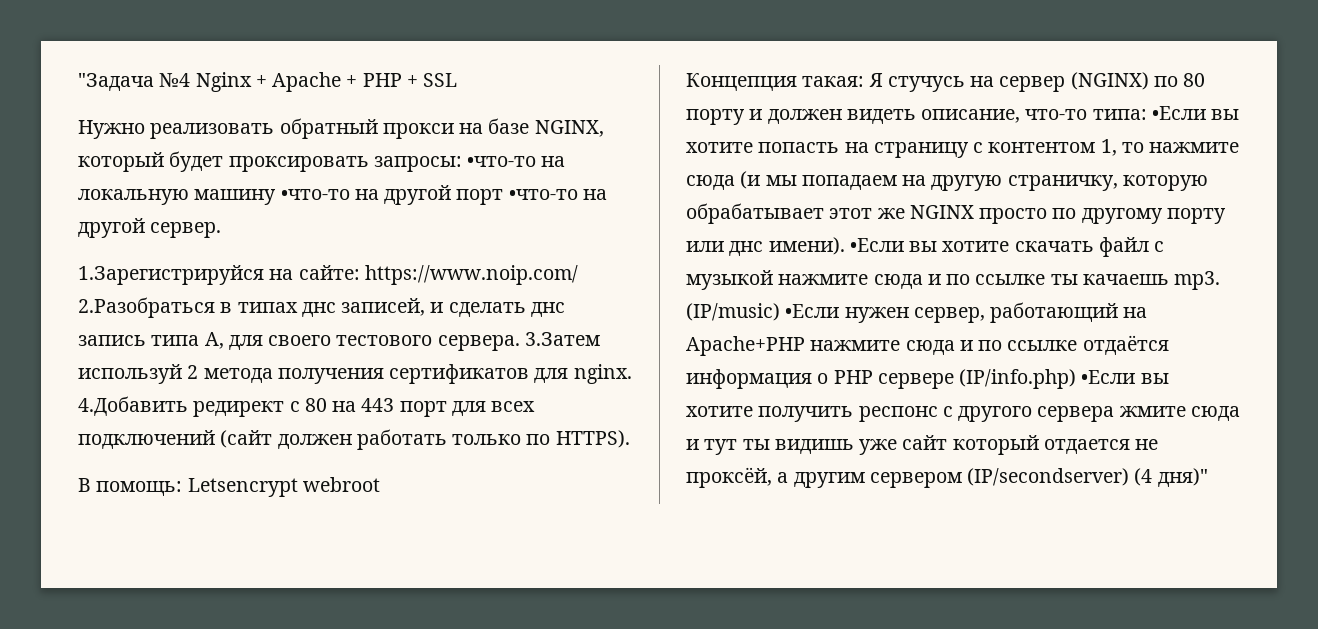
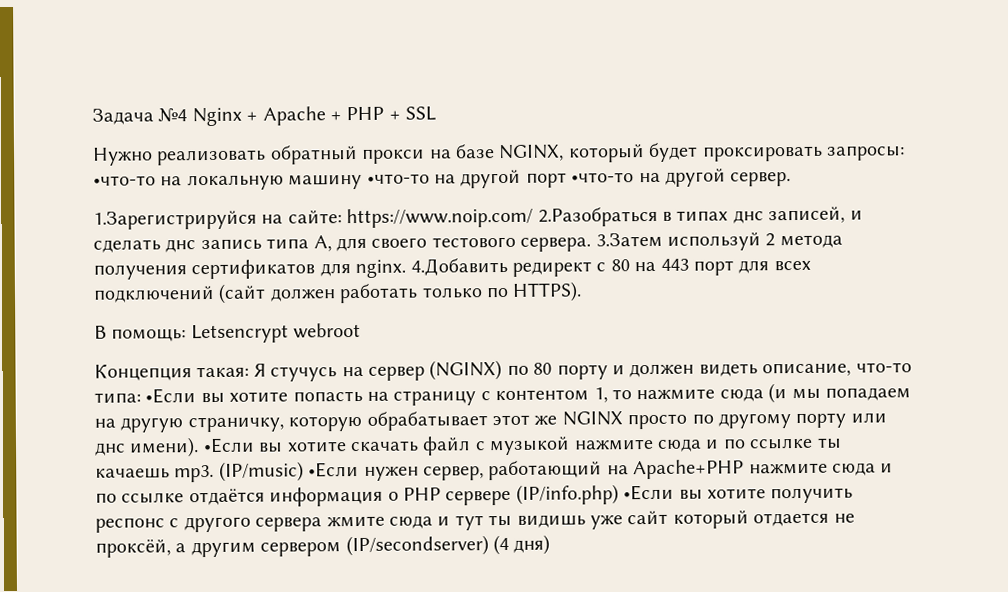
[78,73,154,91] "Задача -> [92,108,154,125] Задача
[1157,468,1208,487] дня)" -> [513,534,551,555] дня)

